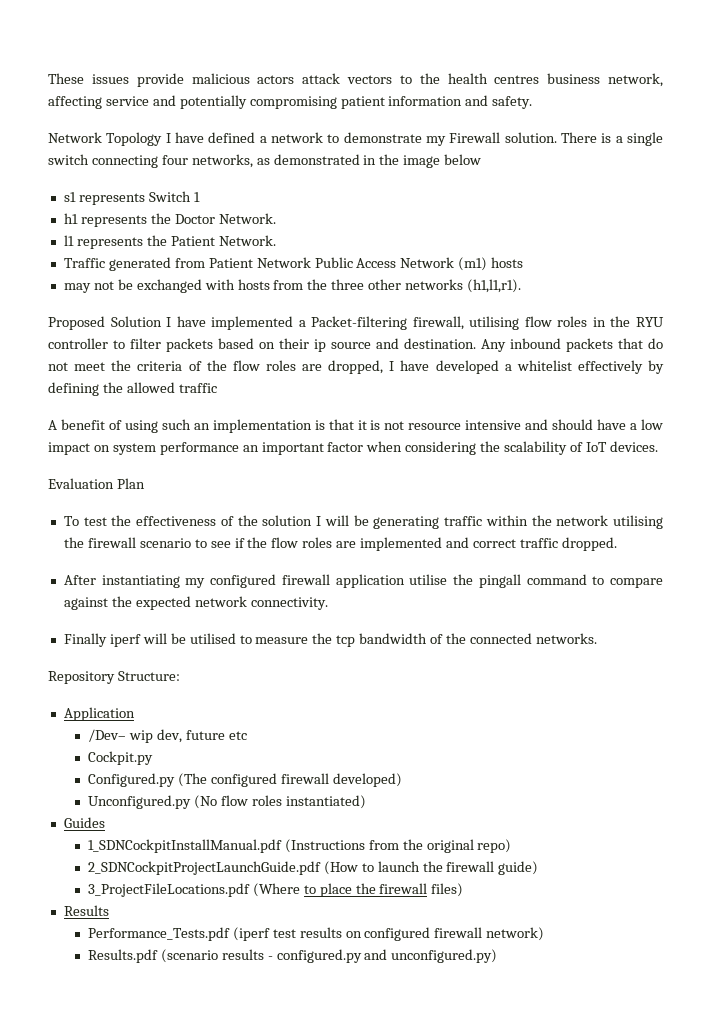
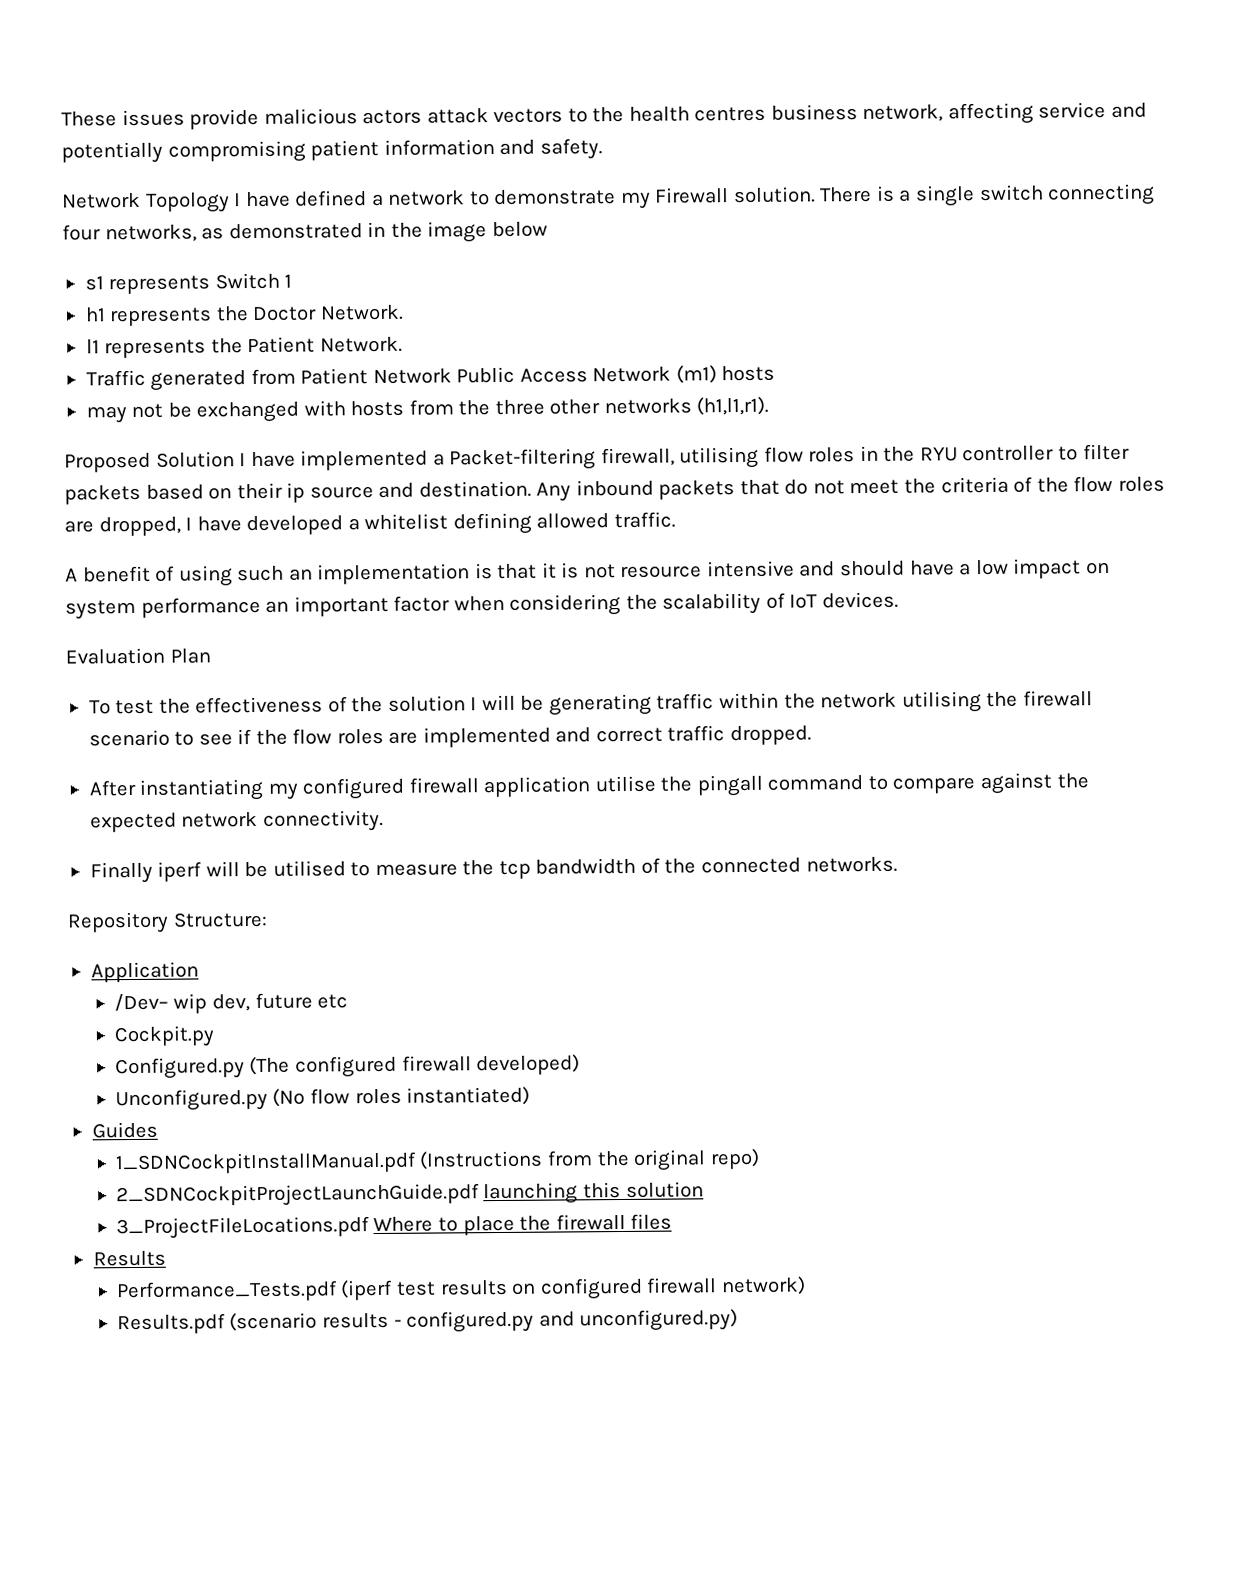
[577,360,664,374] [48,382,217,396] effectively by defining the allowed traffic -> [452,511,676,535] defining allowed traffic.
[323,861,539,875] (How to launch the firewall guide) -> [483,1181,704,1205] launching this solution
[252,883,300,897] (Where -> [373,1216,434,1233] Where
[431,883,464,897] files) -> [630,1213,673,1230] files

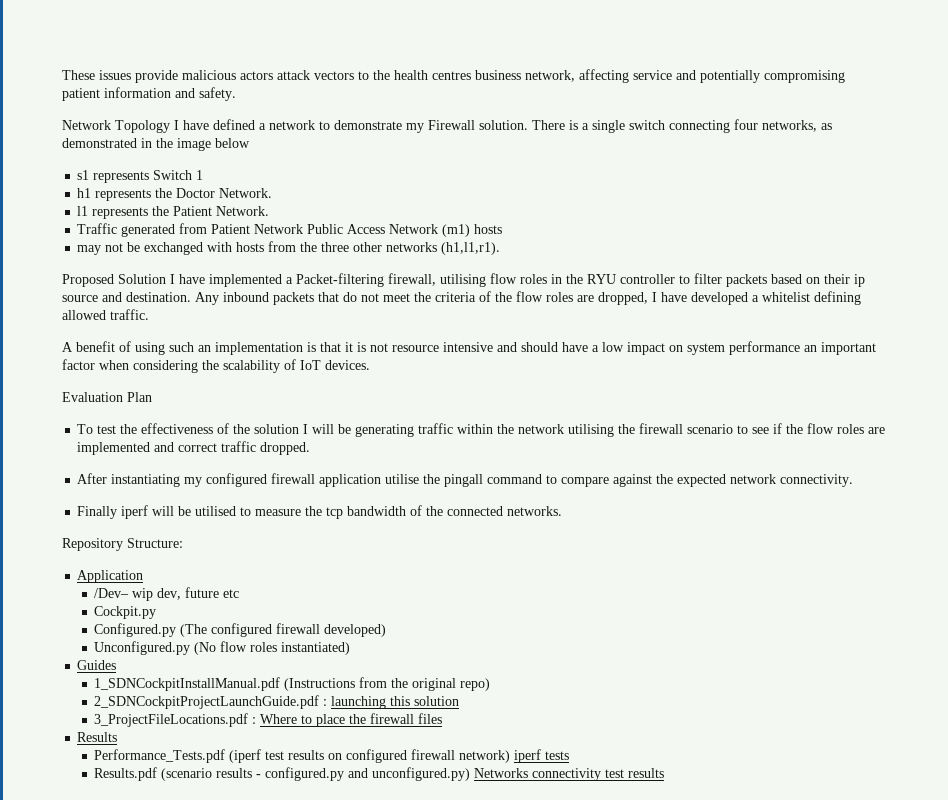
(480, 1195) none -> [323,699,328,706] :
(370, 1228) none -> [252,717,257,724] :
(806, 1286) none -> [514,749,570,763] iperf tests
(739, 1320) none -> [474,768,665,781] Networks connectivity test results

